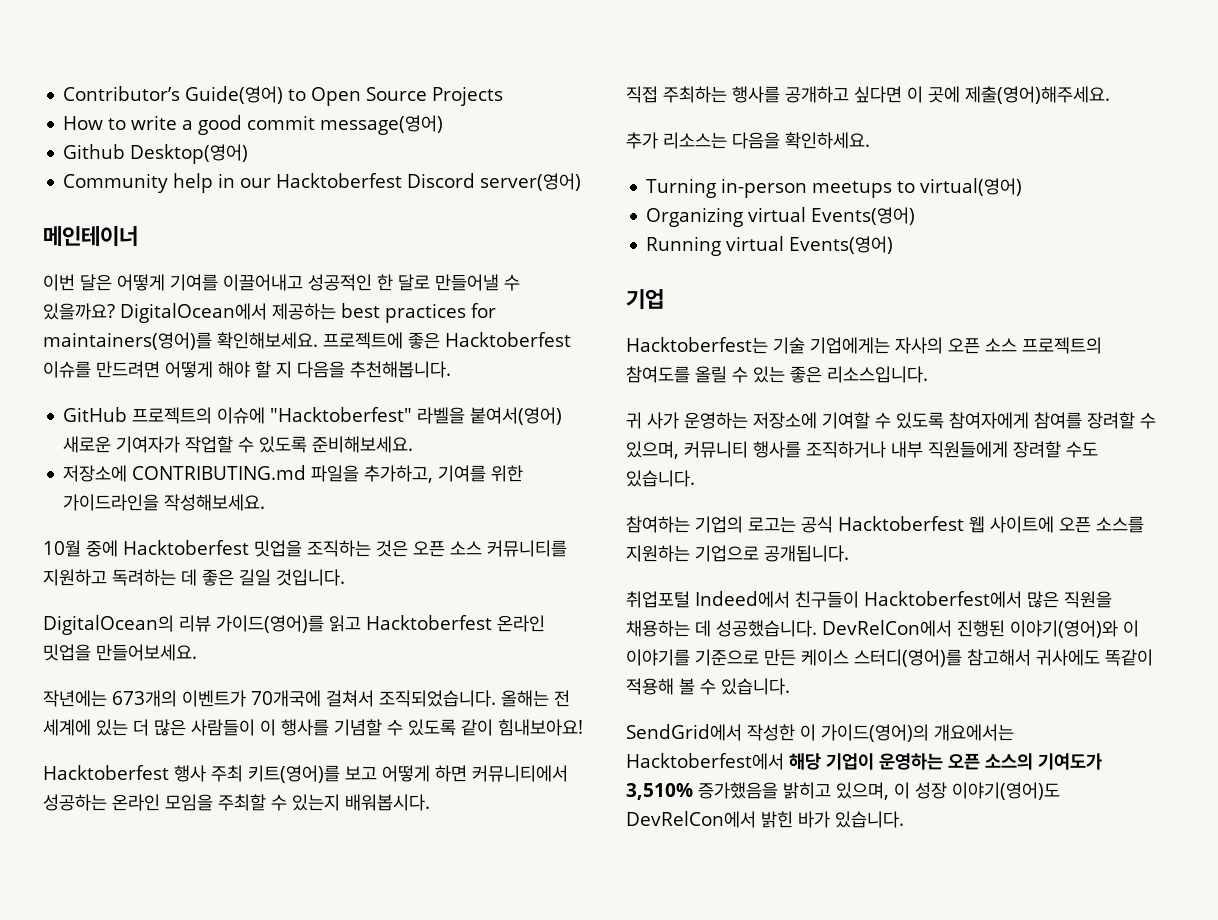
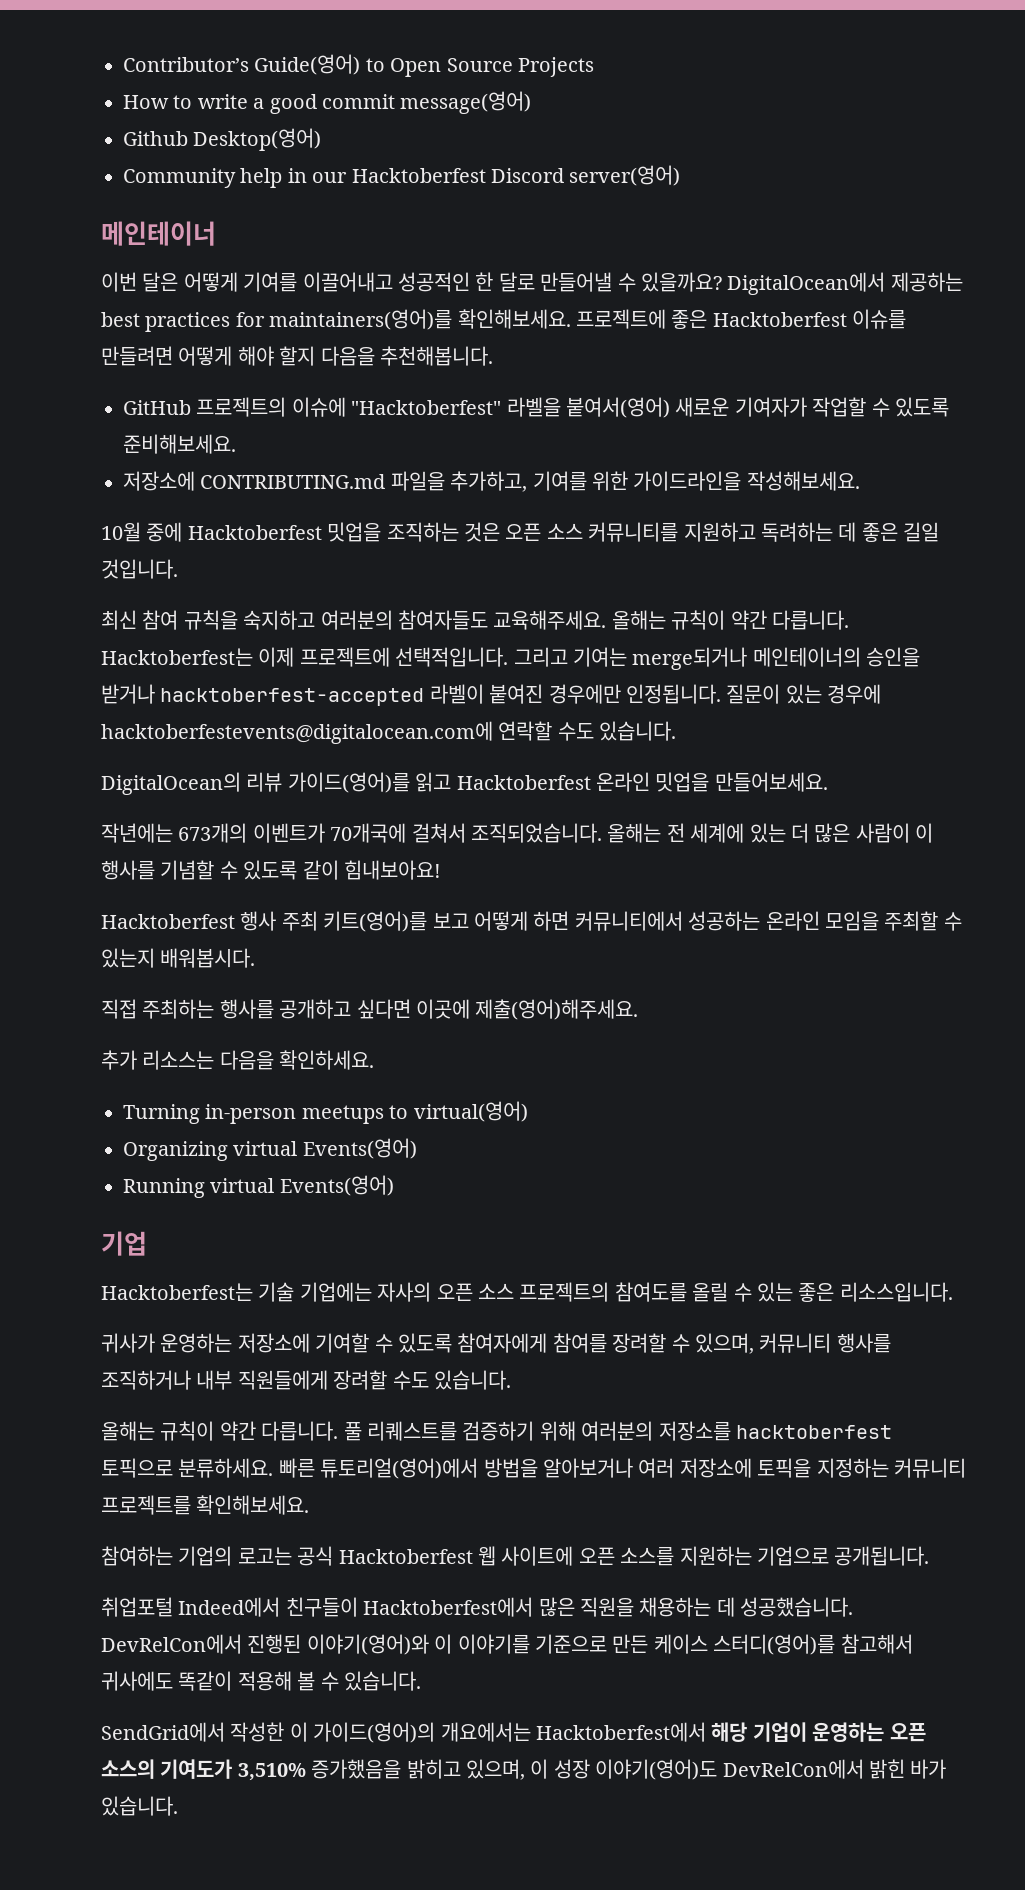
[96,361,160,378] 만드려면 -> [101,346,173,366] 만들려면
[255,361,292,378] 할 지 -> [279,346,316,366] 할지
(345, 577) none -> [101,610,849,630] [101,647,921,670] [101,684,882,706] [101,721,677,744] // 최신 참여 규칙을 숙지하고 여러분의 참여자들도 교육해주세요. 올해는 규칙이 약간 다릅니다. Hacktoberfest는 이제 프로젝트에 선택적입니다. 그리고 기여는 merge되거나 메인테이너의 승인을 받거나 hacktoberfest-accepted 라벨이 붙여진 경우에만 인정됩니다. 질문이 있는 경우에 hacktoberfestevents@digitalocean.com에 연락할 수도 있습니다.
[191,719,255,736] 사람들이 -> [855,823,910,843] 사람이
[907,86,960,103] 이 곳에 -> [416,999,470,1019] 이곳에
[810,337,890,354] 기업에게는 -> [299,1282,372,1302] 기업에는
[626,412,679,429] 귀 사가 -> [101,1333,155,1353] 귀사가
(695, 478) none -> [101,1421,892,1441] [101,1458,966,1479] [101,1495,310,1515] // 올해는 규칙이 약간 다릅니다. 풀 리퀘스트를 검증하기 위해 여러분의 저장소를 hacktoberfest 토픽으로 분류하세요. 빠른 튜토리얼(영어)에서 방법을 알아보거나 여러 저장소에 토픽을 지정하는 커뮤니티 프로젝트를 확인해보세요.

